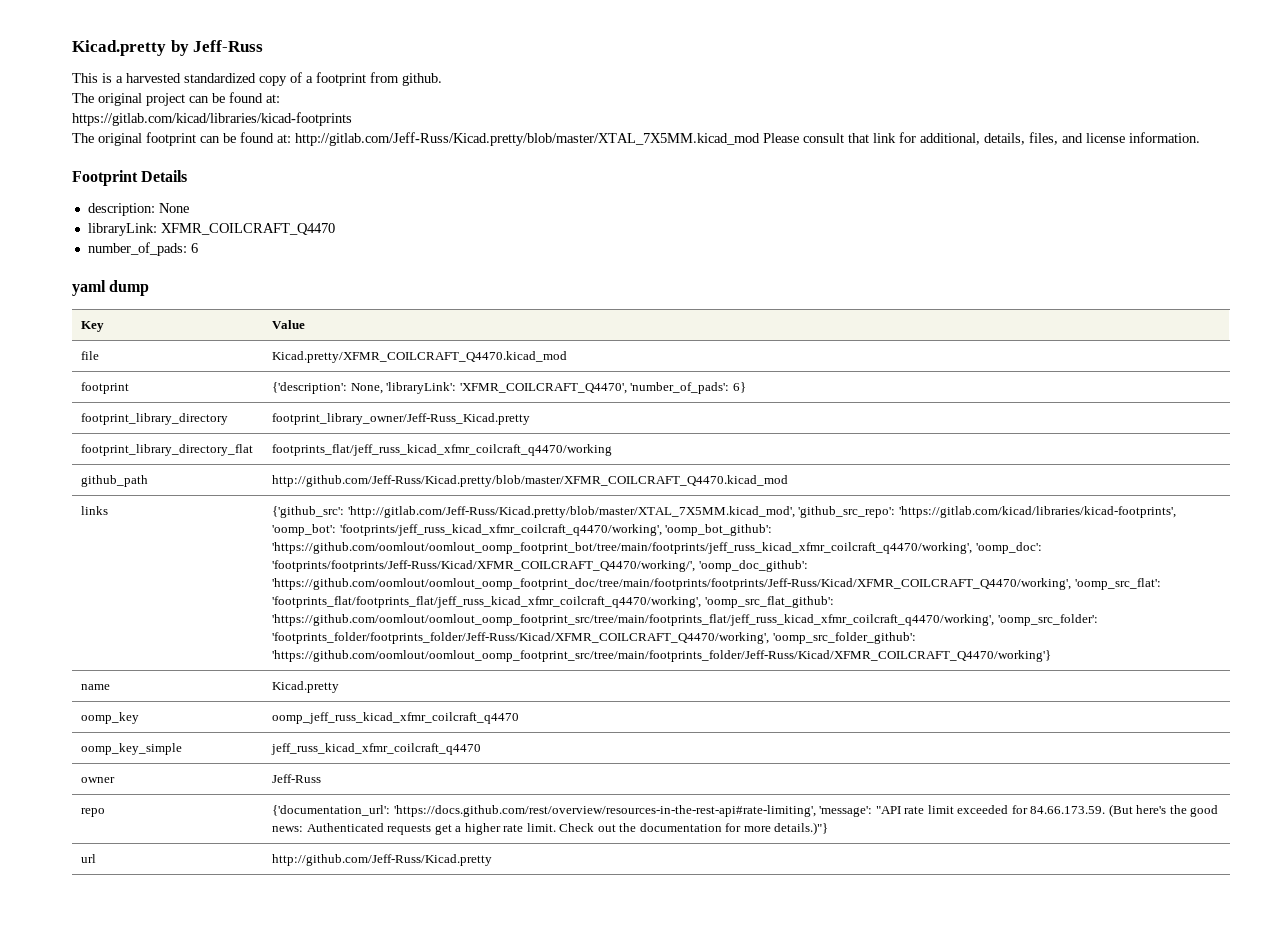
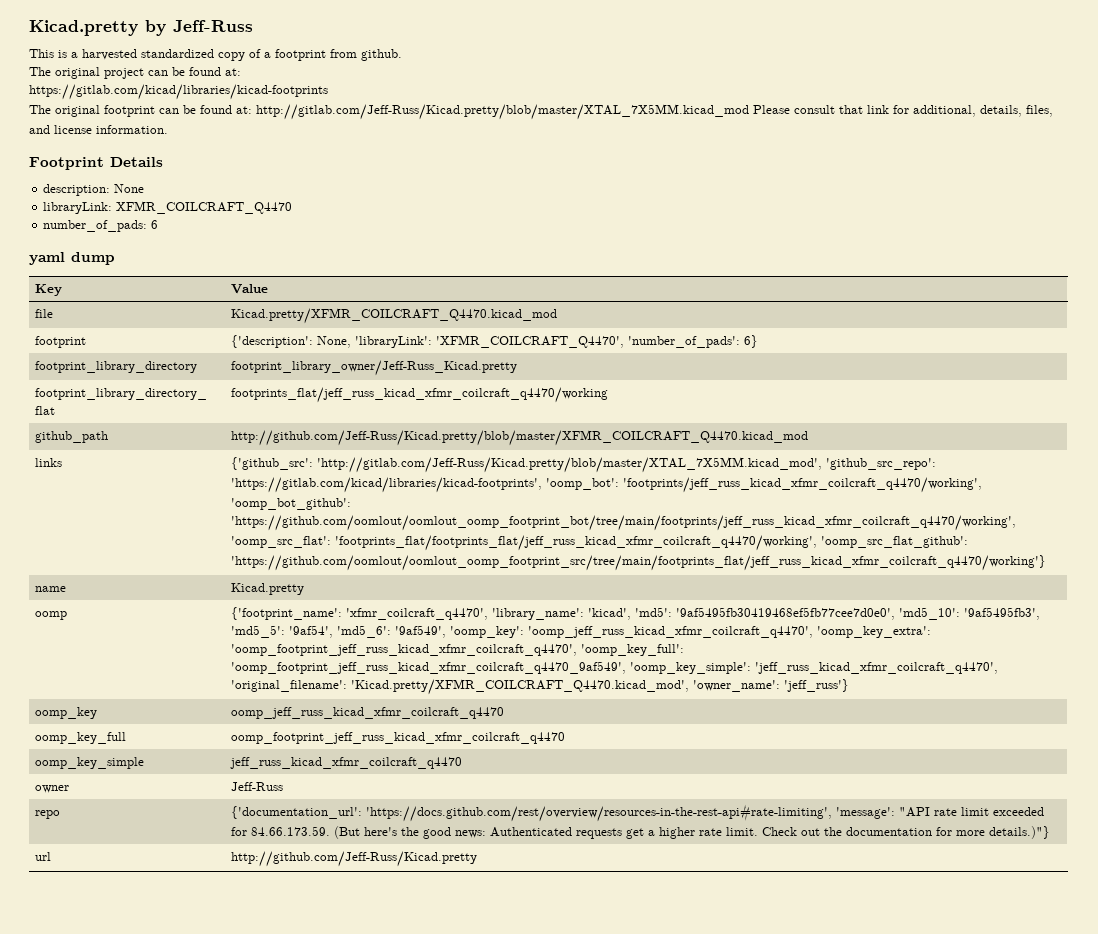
[975,542,1042,554] [272,560,808,572] [272,578,1161,590] [272,596,834,608] [272,614,1098,626] [272,632,916,644] [272,650,1052,662] [81,684,111,690] [272,681,340,693] 'oomp_doc': 'footprints/footprints/Jeff-Russ/Kicad/XFMR_COILCRAFT_Q4470/working/', 'oomp_doc_github': 'https://github.com/oomlout/oomlout_oomp_footprint_doc/tree/main/footprints/footprints/Jeff-Russ/Kicad/XFMR_COILCRAFT_Q4470/working', 'oomp_src_flat': 'footprints_flat/footprints_flat/jeff_russ_kicad_xfmr_coilcraft_q4470/working', 'oomp_src_flat_github': 'https://github.com/oomlout/oomlout_oomp_footprint_src/tree/main/footprints_flat/jeff_russ_kicad_xfmr_coilcraft_q4470/working', 'oomp_src_folder': 'footprints_folder/footprints_folder/Jeff-Russ/Kicad/XFMR_COILCRAFT_Q4470/working', 'oomp_src_folder_github': 'https://github.com/oomlout/oomlout_oomp_footprint_src/tree/main/footprints_folder/Jeff-Russ/Kicad/XFMR_COILCRAFT_Q4470/working'} // name | Kicad.pretty -> [230,535,968,551] [230,555,1046,571] [34,586,66,592] [230,583,304,595] [34,611,67,620] [230,607,1040,620] [230,625,931,638] [230,644,684,656] [230,661,998,674] [230,679,849,695] 'oomp_src_flat': 'footprints_flat/footprints_flat/jeff_russ_kicad_xfmr_coilcraft_q4470/working', 'oomp_src_flat_github': 'https://github.com/oomlout/oomlout_oomp_footprint_src/tree/main/footprints_flat/jeff_russ_kicad_xfmr_coilcraft_q4470/working'} // name | Kicad.pretty // oomp | {'footprint_name': 'xfmr_coilcraft_q4470', 'library_name': 'kicad', 'md5': '9af5495fb30419468ef5fb77cee7d0e0', 'md5_10': '9af5495fb3', 'md5_5': '9af54', 'md5_6': '9af549', 'oomp_key': 'oomp_jeff_russ_kicad_xfmr_coilcraft_q4470', 'oomp_key_extra': 'oomp_footprint_jeff_russ_kicad_xfmr_coilcraft_q4470', 'oomp_key_full': 'oomp_footprint_jeff_russ_kicad_xfmr_coilcraft_q4470_9af549', 'oomp_key_simple': 'jeff_russ_kicad_xfmr_coilcraft_q4470', 'original_filename': 'Kicad.pretty/XFMR_COILCRAFT_Q4470.kicad_mod', 'owner_name': 'jeff_russ'}
(520, 718) none -> [34,732,126,744] [230,732,565,744] // oomp_key_full | oomp_footprint_jeff_russ_kicad_xfmr_coilcraft_q4470

